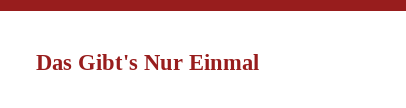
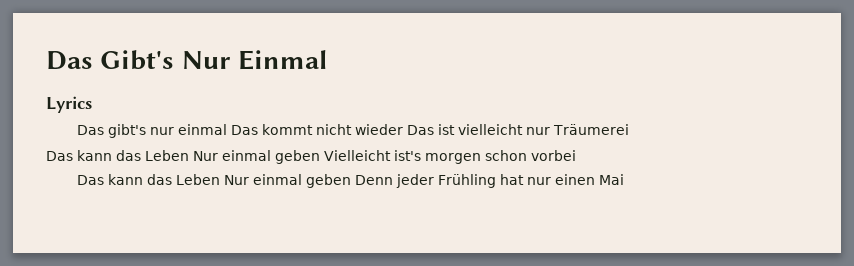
(260, 62) none -> [46,96,92,113] [77,124,630,138] [46,150,576,164] [77,174,625,188] // Lyrics // Das gibt's nur einmal Das kommt nicht wieder Das ist vielleicht nur Träumerei // Das kann das Leben Nur einmal geben Vielleicht ist's morgen schon vorbei // Das kann das Leben Nur einmal geben Denn jeder Frühling hat nur einen Mai

